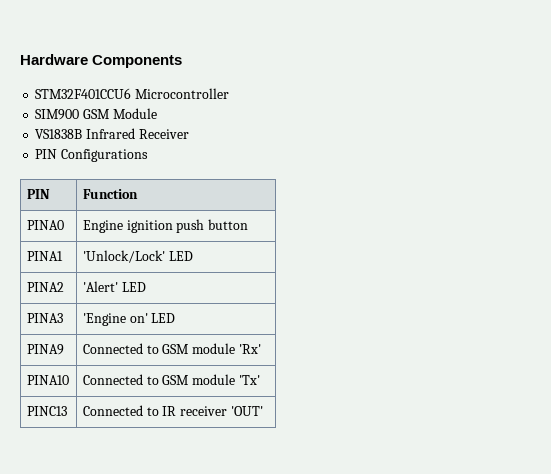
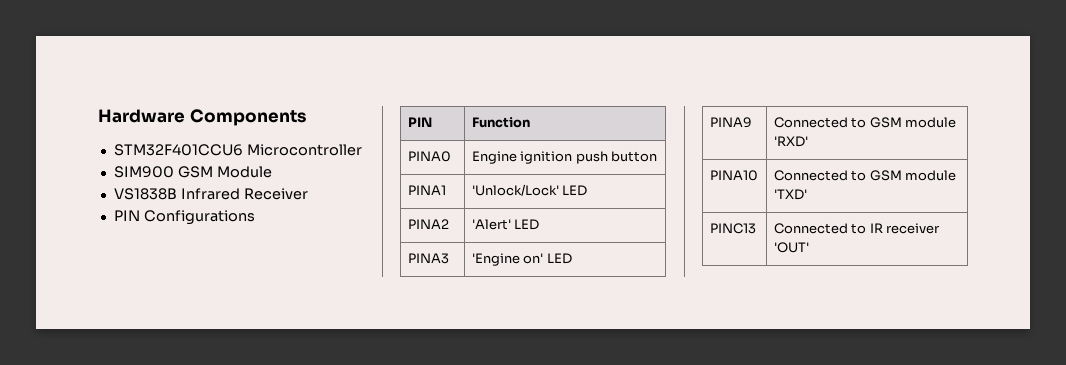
[238,344,261,354] 'Rx' -> [773,136,808,147] 'RXD'
[238,375,260,385] 'Tx' -> [773,189,807,200] 'TXD'

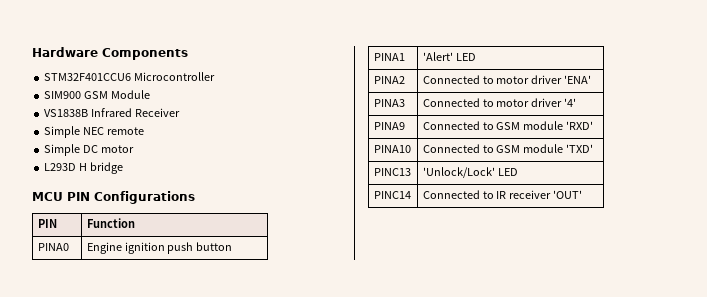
(308, 194) none -> [44,126,145,138] [44,144,135,156] [44,162,124,174] [32,192,63,201] Simple NEC remote // Simple DC motor // L293D H bridge // MCU
[471,184,559,196] 'Unlock/Lock' -> [422,52,453,61] 'Alert'
[471,219,540,230] [407,253,449,264] [471,253,572,266] 'Alert' LED // PINA3 | 'Engine on' LED -> [422,75,592,84] [373,99,405,107] [422,98,577,107] Connected to motor driver 'ENA' // PINA3 | Connected to motor driver '4'
(756, 228) none -> [422,167,518,178] [373,191,411,199] | 'Unlock/Lock' LED // PINC14

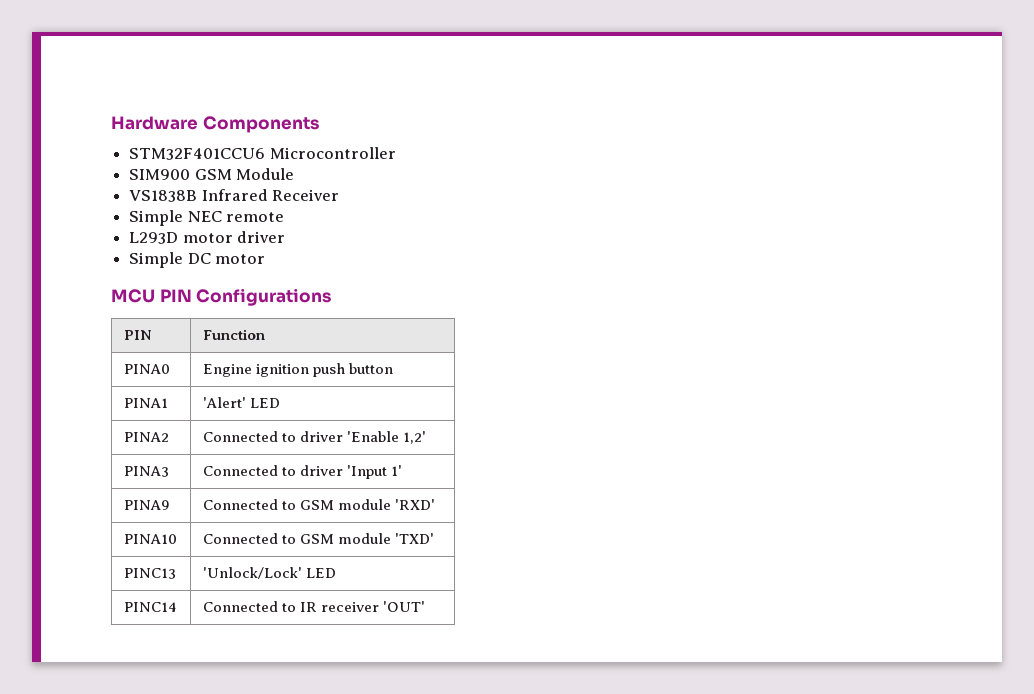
(145, 131) none -> [129,231,286,244] // L293D motor driver
[44,162,124,174] // L293D H bridge -> (266, 259) none
[496,75,592,84] motor driver 'ENA' -> [300,431,427,444] driver 'Enable 1,2'
[496,98,577,107] motor driver '4' -> [300,465,403,479] driver 'Input 1'

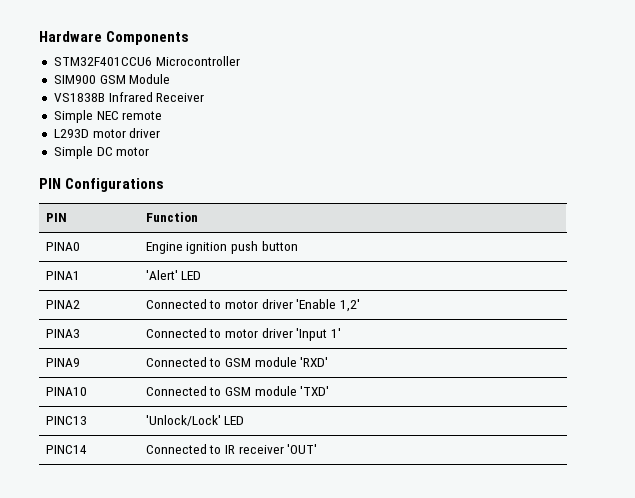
[111,289,155,303] MCU -> (150, 151) none
(297, 437) none -> [224,300,258,309] motor
(297, 471) none -> [224,329,258,338] motor

